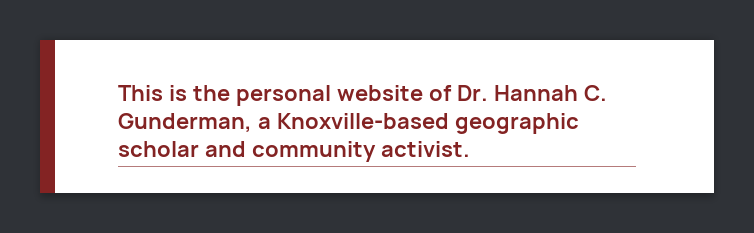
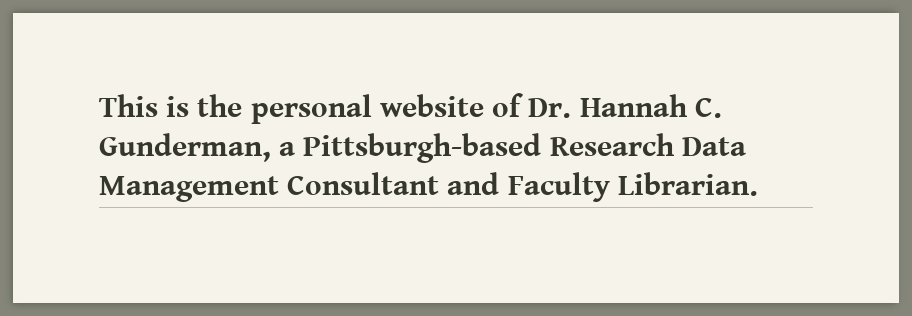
[276,113,579,134] [118,141,470,162] Knoxville-based geographic scholar and community activist. -> [303,133,746,163] [99,172,758,202] Pittsburgh-based Research Data Management Consultant and Faculty Librarian.

